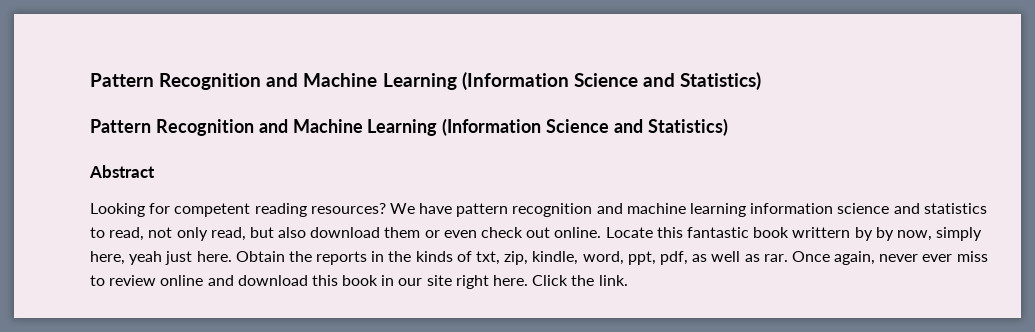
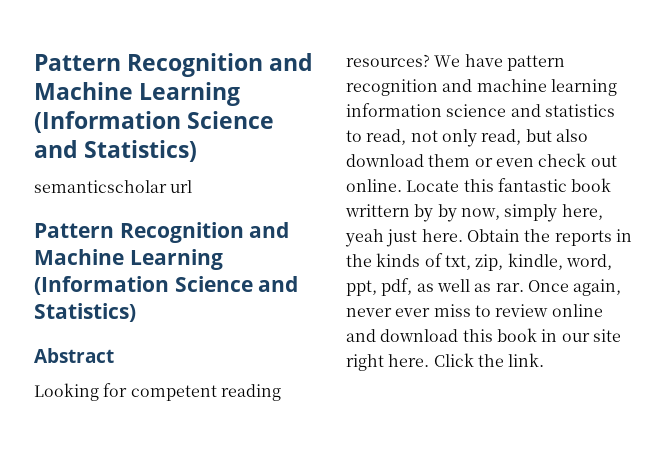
[90,72,762,90] Pattern Recognition and Machine Learning (Information Science and Statistics) -> [34,53,314,77] [34,82,241,106] [34,111,275,133] [34,140,198,162] [34,180,193,193] Pattern Recognition and Machine Learning (Information Science and Statistics) // semanticscholar url

